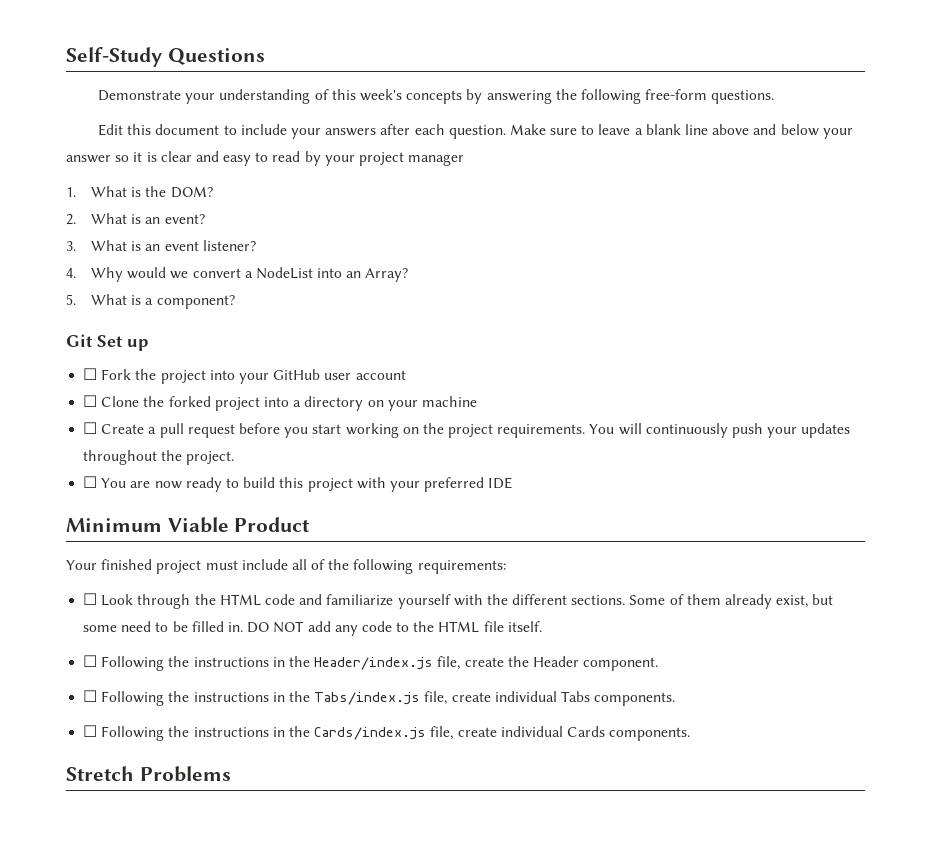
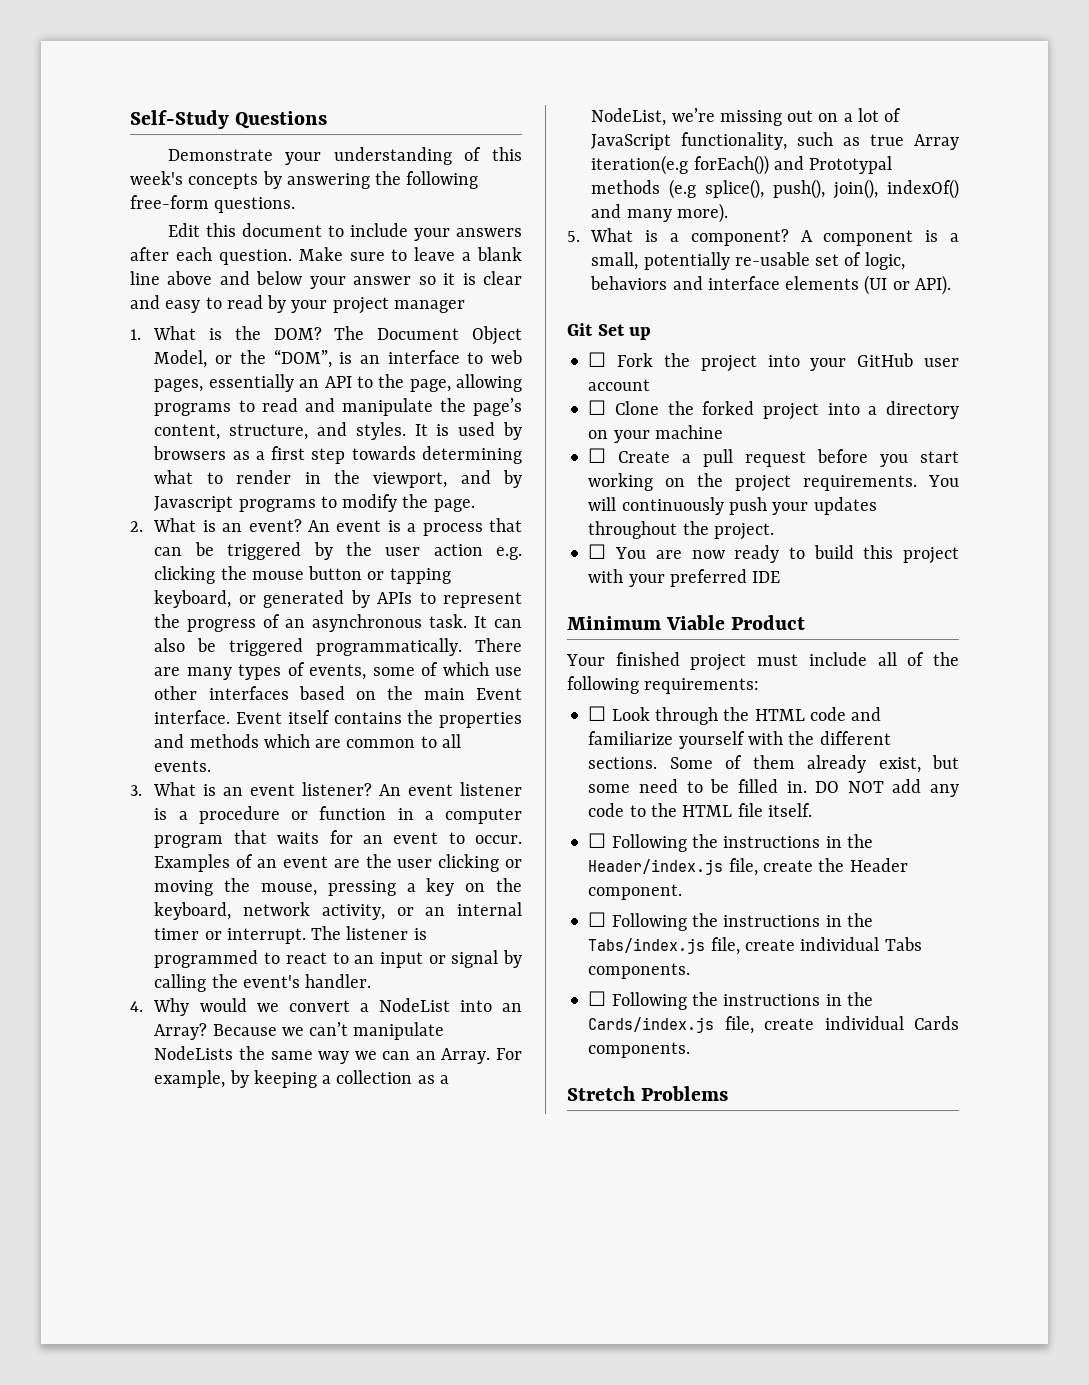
(213, 192) none -> [334,326,522,345] [154,349,522,368] [154,374,522,392] [154,398,522,416] [154,422,522,440] [153,446,522,464] [154,470,522,488] [154,494,475,512] The Document Object Model, or the “DOM”, is an interface to web pages, essentially an API to the page, allowing programs to read and manipulate the page’s content, structure, and styles. It is used by browsers as a first step towards determining what to render in the viewport, and by Javascript programs to modify the page.
(205, 219) none -> [308,518,522,536] [154,542,522,560] [154,566,451,584] [154,590,522,608] [154,614,522,632] [154,638,522,656] [154,662,522,680] [154,686,522,700] [154,710,522,728] [154,734,462,748] [154,760,212,772] An event is a process that can be triggered by the user action e.g. clicking the mouse button or tapping keyboard, or generated by APIs to represent the progress of an asynchronous task. It can also be triggered programmatically. There are many types of events, some of which use other interfaces based on the main Event interface. Event itself contains the properties and methods which are common to all events.
(256, 245) none -> [379,782,522,796] [154,806,522,824] [154,830,522,848] [154,854,522,872] [154,878,522,896] [154,902,522,920] [154,926,427,944] [154,950,522,968] [154,974,372,992] An event listener is a procedure or function in a computer program that waits for an event to occur. Examples of an event are the user clicking or moving the mouse, pressing a key on the keyboard, network activity, or an internal timer or interrupt. The listener is programmed to react to an input or signal by calling the event's handler.
(409, 275) none -> [212,1022,445,1040] [154,1046,522,1064] [154,1070,450,1088] [591,108,902,126] [591,132,959,150] [591,155,893,175] [591,179,959,199] [591,203,728,223] Because we can’t manipulate NodeLists the same way we can an Array. For example, by keeping a collection as a NodeList, we’re missing out on a lot of JavaScript functionality, such as true Array iteration(e.g forEach()) and Prototypal methods (e.g splice(), push(), join(), indexOf() and many more).
(235, 302) none -> [800,230,959,246] [591,252,905,270] [590,275,952,295] A component is a small, potentially re-usable set of logic, behaviors and interface elements (UI or API).

